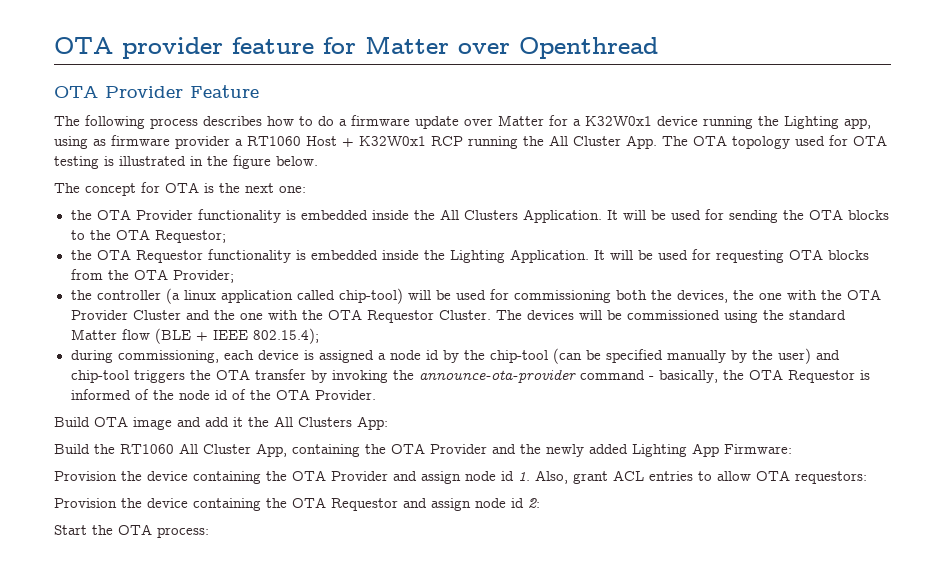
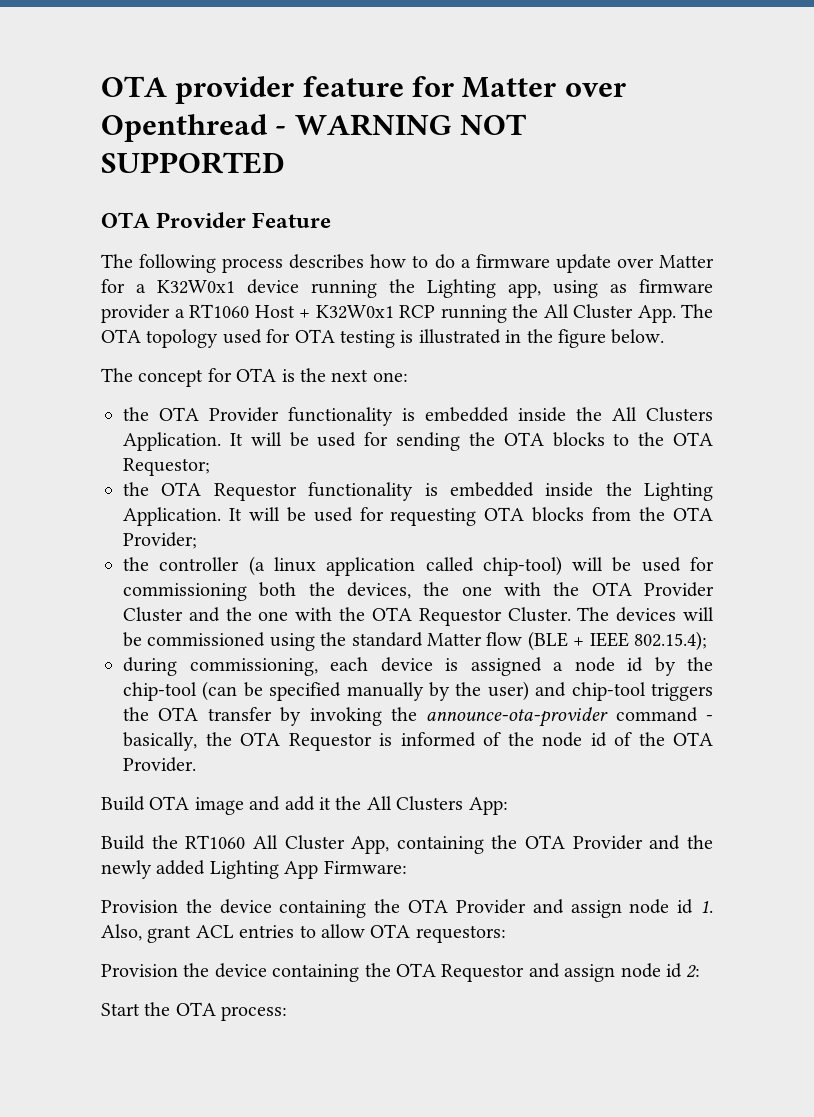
(658, 48) none -> [275,114,528,136] [101,152,285,174] - WARNING NOT SUPPORTED

